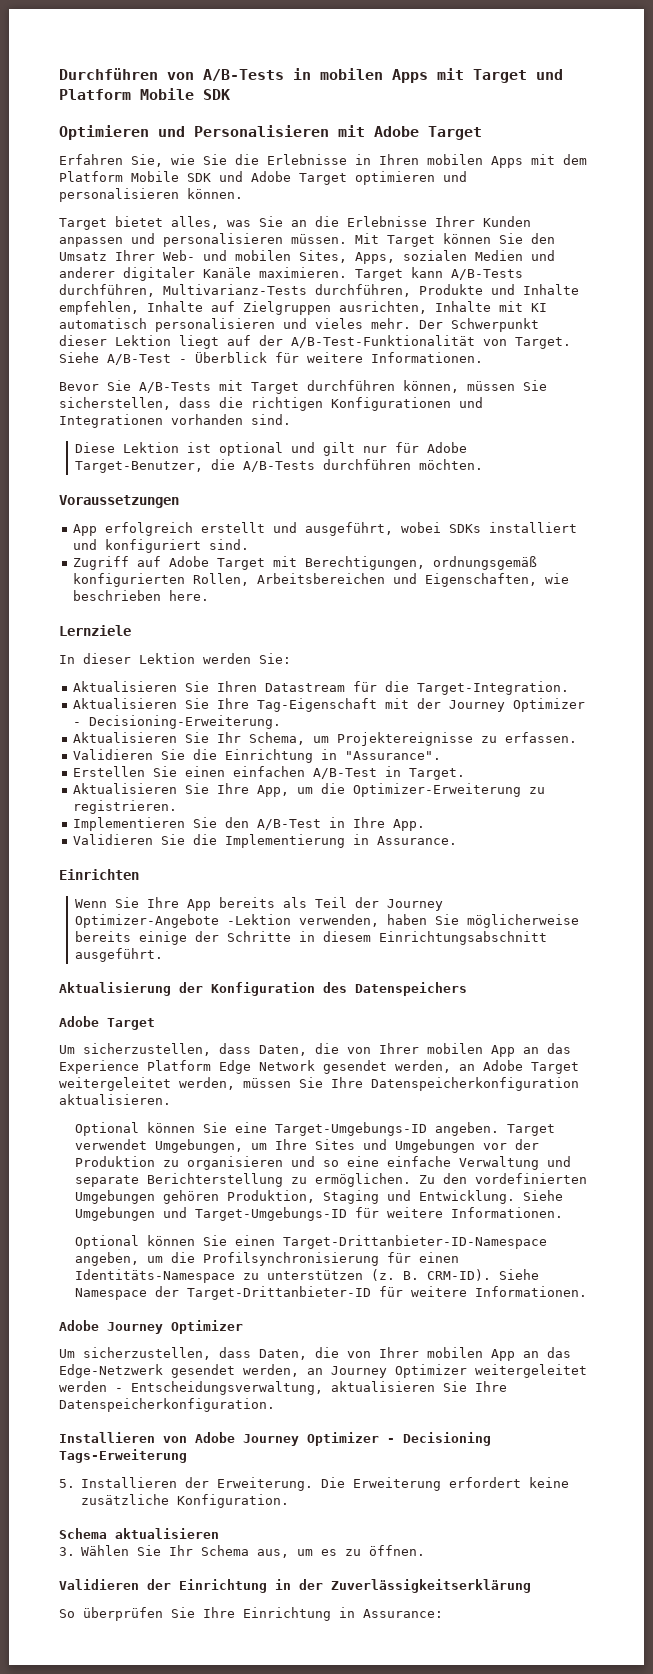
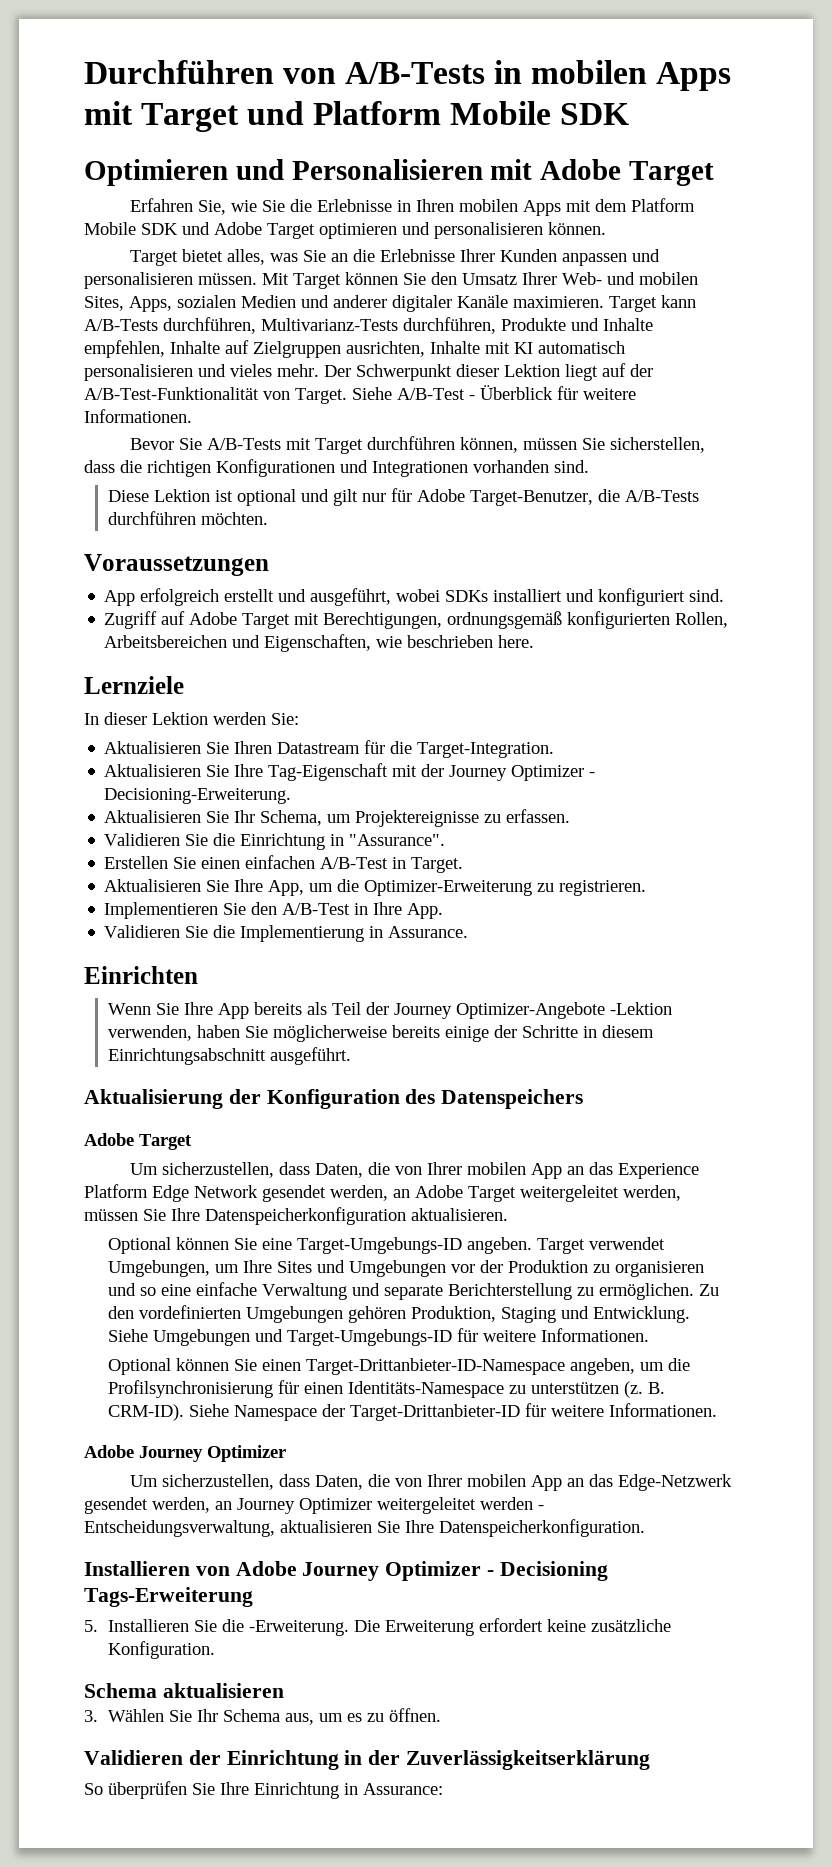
[185,1477,314,1491] der Erweiterung. -> [193,1619,349,1636] Sie die -Erweiterung.

